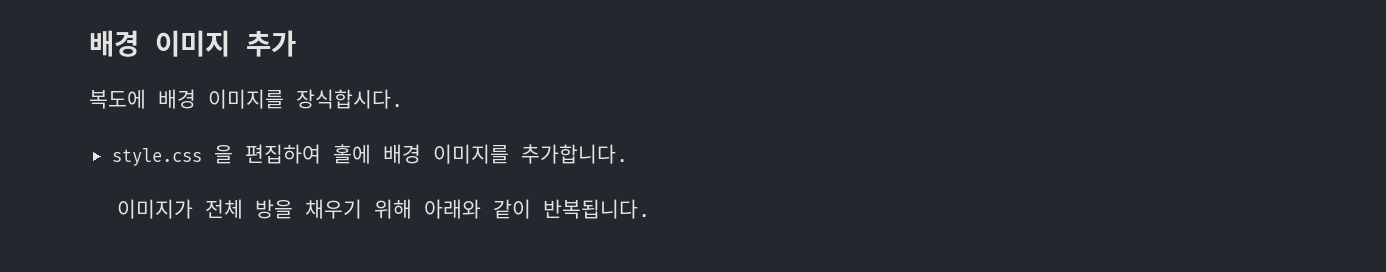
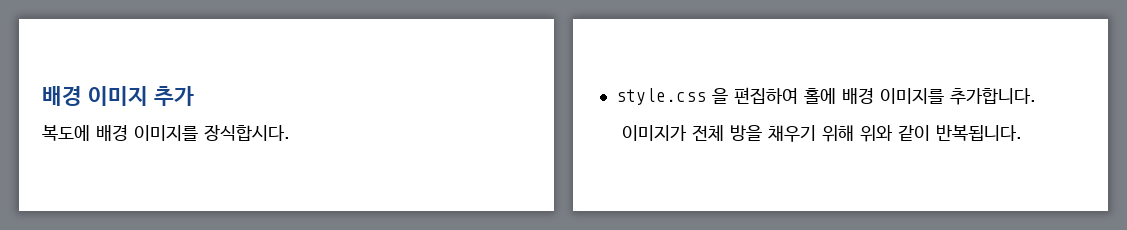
[424,199,482,219] 아래와 -> [859,125,893,142] 위와

